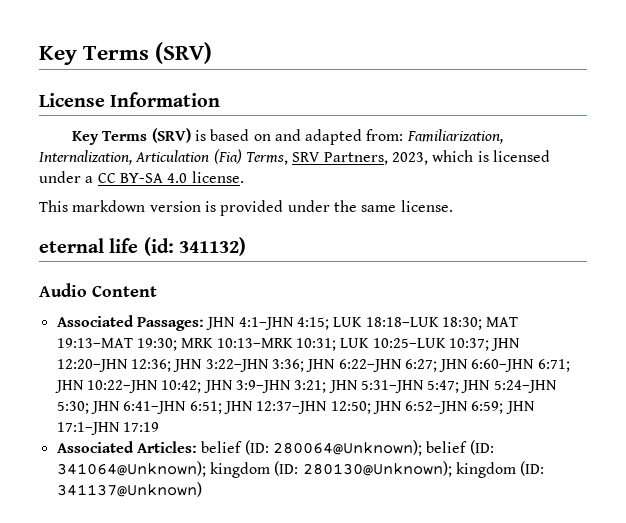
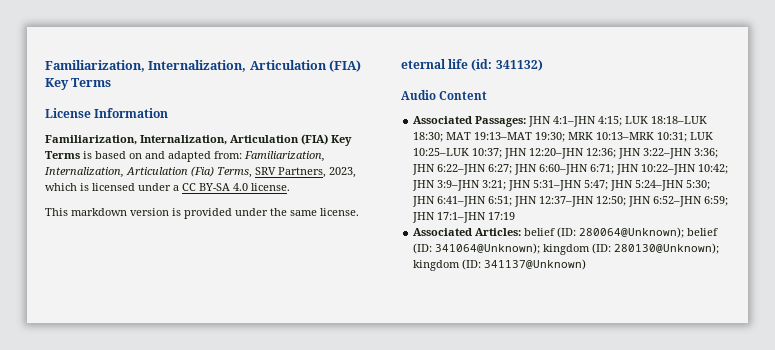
[39,42,213,65] Key Terms (SRV) -> [45,60,362,72] [45,78,112,90] Familiarization, Internalization, Articulation (FIA) Key Terms
[71,128,191,145] Key Terms (SRV) -> [45,134,352,146] [45,151,80,159] Familiarization, Internalization, Articulation (FIA) Key Terms

